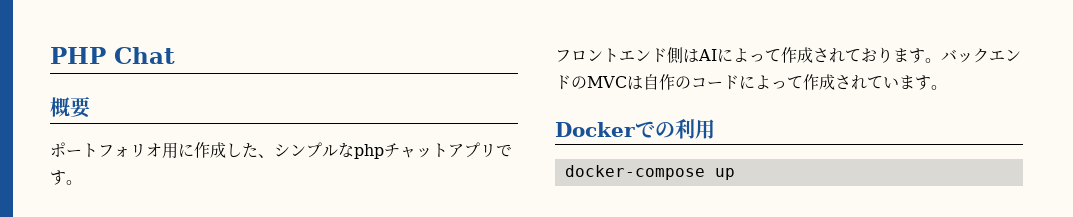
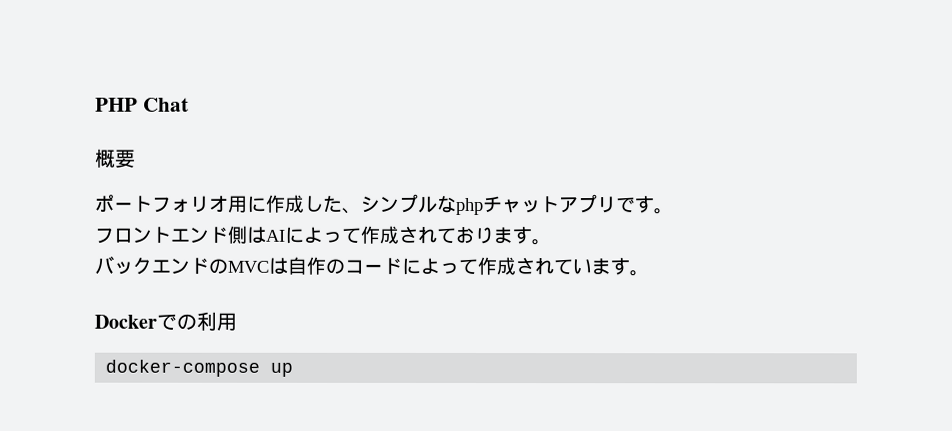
(941, 60) none -> (551, 242) //

